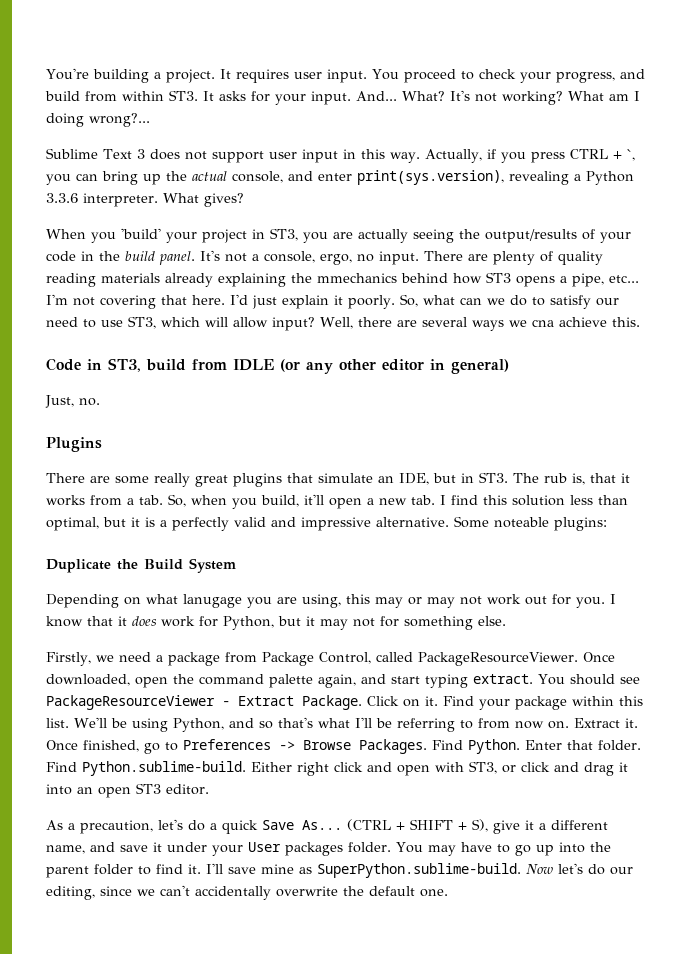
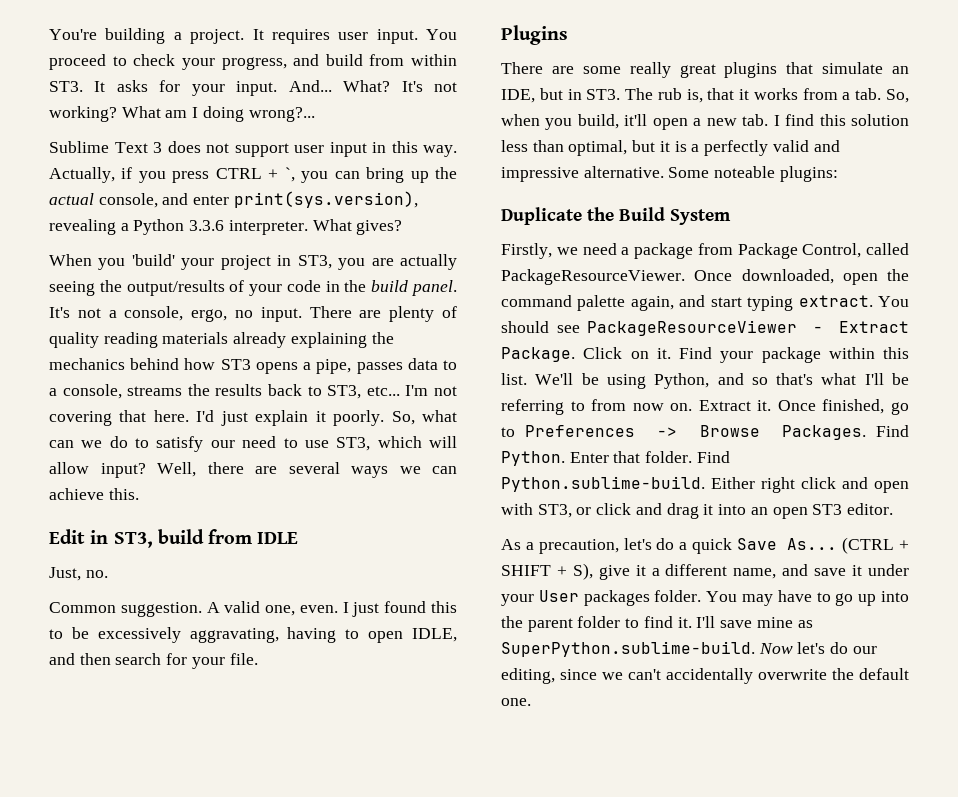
[317,273,397,283] mmechanics -> [49,358,125,370] mechanics
(604, 280) none -> [356,358,458,374] [49,384,362,399] passes data to a console, streams the results back to ST3,
[531,319,554,327] cna -> [432,466,457,474] can
[46,358,81,371] Code -> [49,529,85,544] Edit
[280,359,509,374] [45,395,100,408] (or any other editor in general) // Just, no. -> [49,567,108,581] [49,601,457,617] [49,627,457,643] [49,653,258,669] // Just, no. // Common suggestion. A valid one, even. I just found this to be excessively aggravating, having to open IDLE, and then search for your file.
[46,594,616,608] [46,616,506,630] // Depending on what lanugage you are using, this may or may not work out for you. I know that it does work for Python, but it may not for something else. -> (731, 217) none

